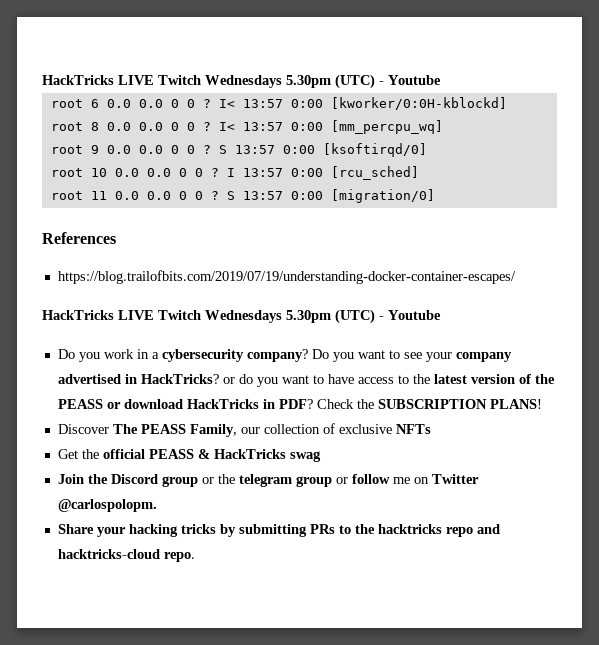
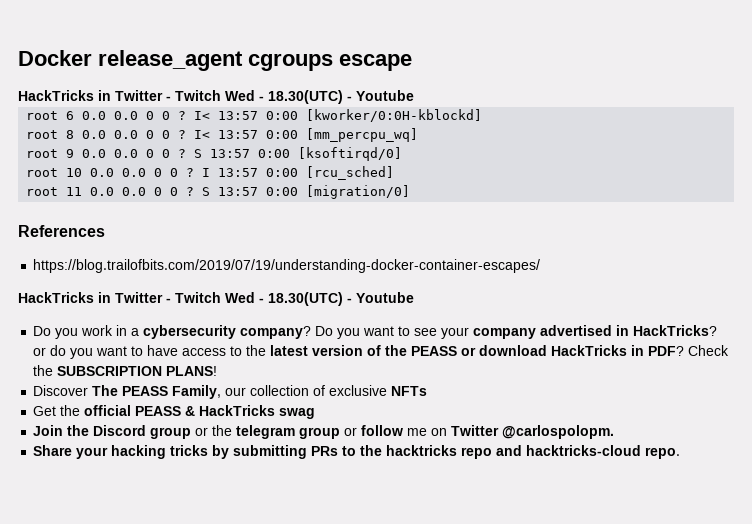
[42,74,375,89] HackTricks LIVE Twitch Wednesdays 5.30pm (UTC) -> [18,50,412,71] [18,90,343,104] Docker release_agent cgroups escape // HackTricks in Twitter - Twitch Wed - 18.30(UTC)
[118,309,375,324] LIVE Twitch Wednesdays 5.30pm (UTC) -> [98,292,343,306] in Twitter - Twitch Wed - 18.30(UTC)

